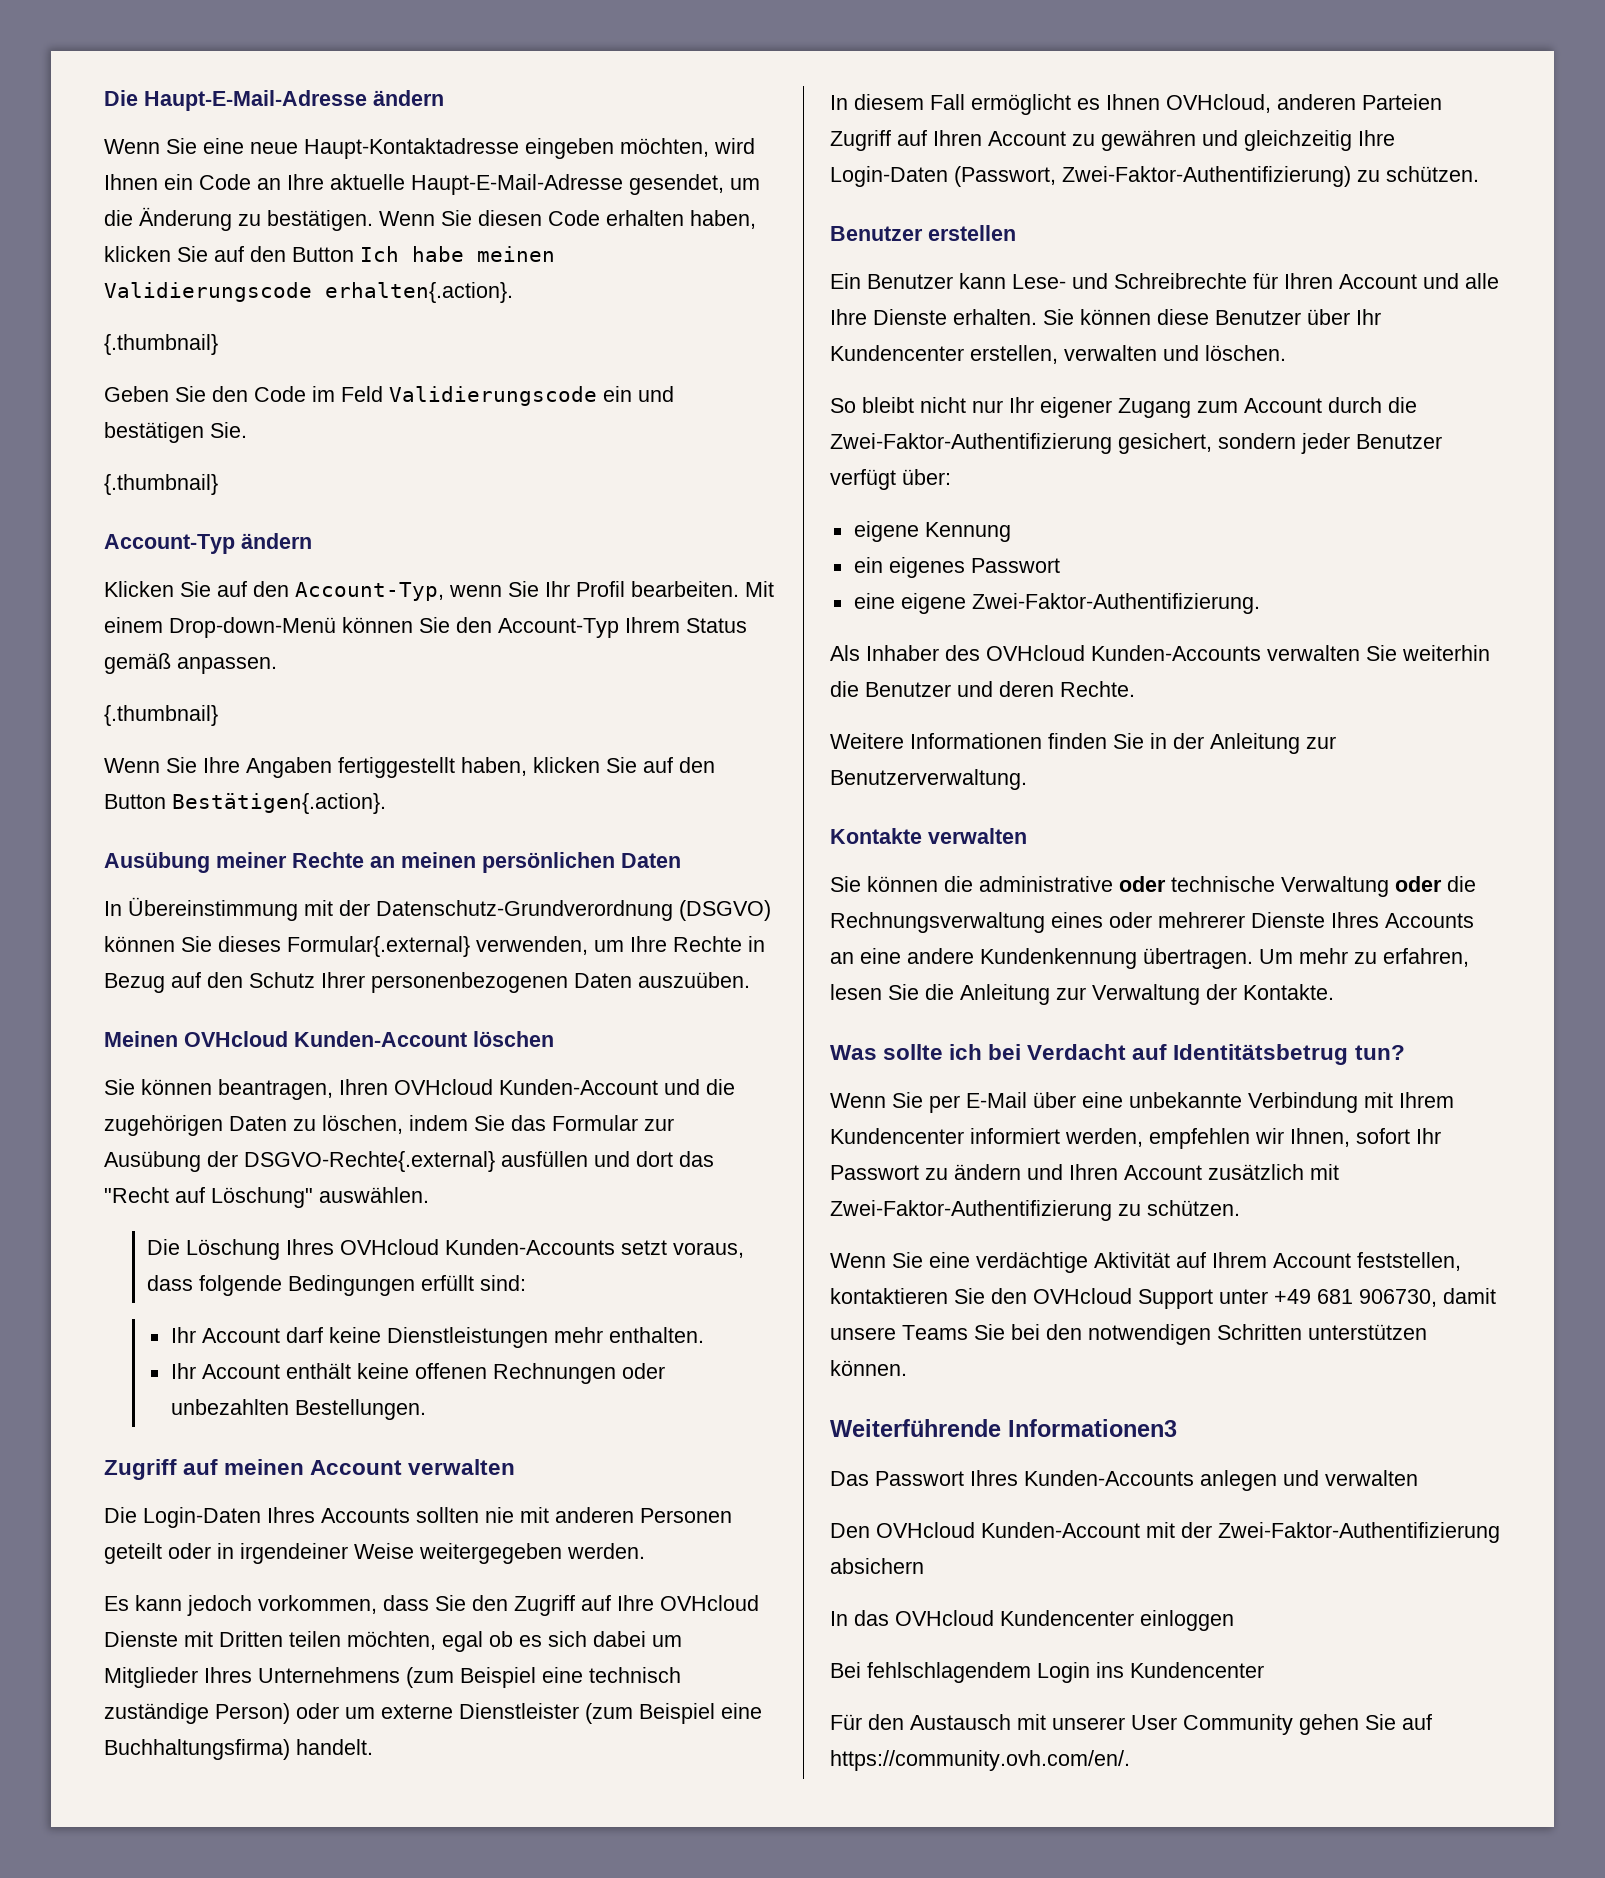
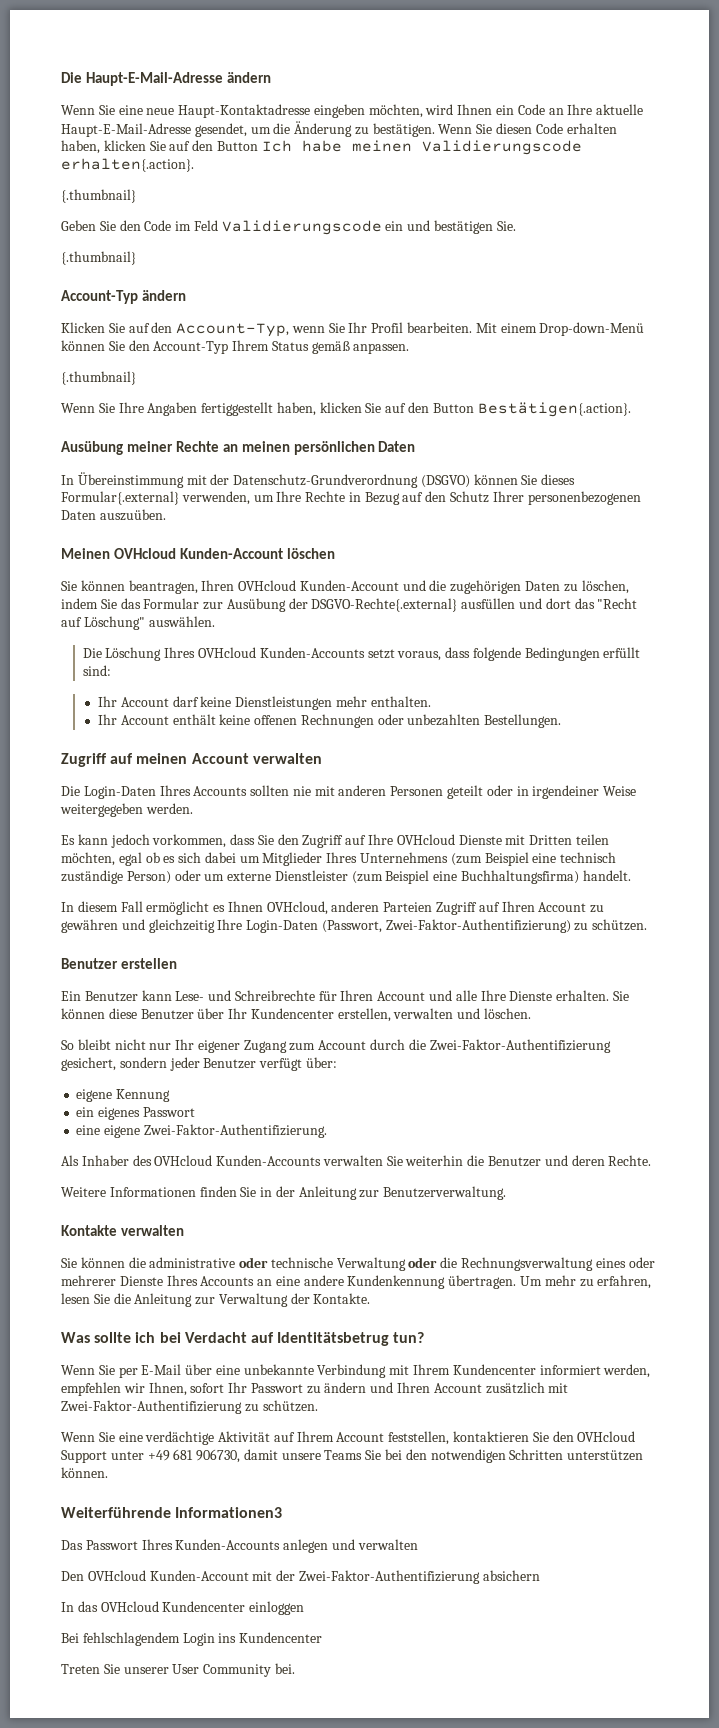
[830,1714,1432,1735] [830,1750,1130,1771] Für den Austausch mit unserer User Community gehen Sie auf https://community.ovh.com/en/. -> [61,1663,295,1677] Treten Sie unserer User Community bei.

